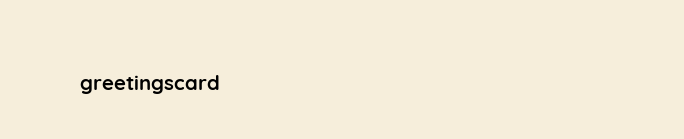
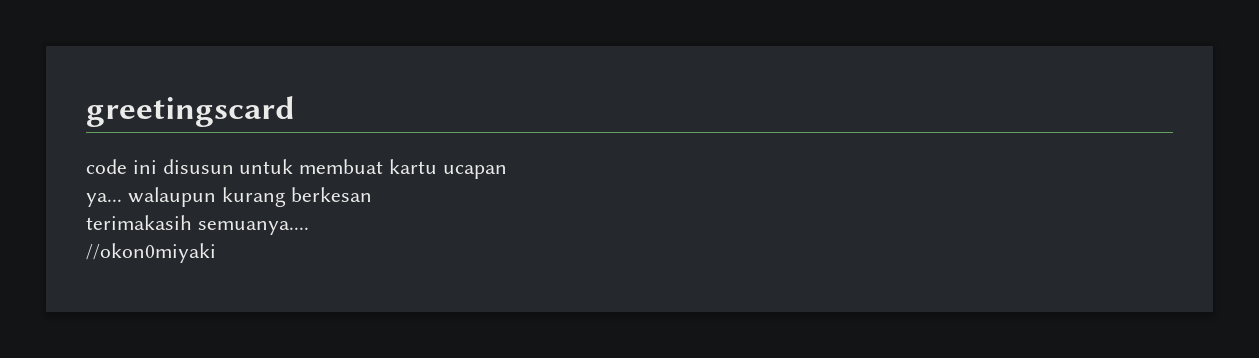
(220, 84) none -> [86,159,507,179] [86,187,373,207] [86,215,309,235] [86,243,216,263] // code ini disusun untuk membuat kartu ucapan // ya... walaupun kurang berkesan // terimakasih semuanya.... // //okon0miyaki

